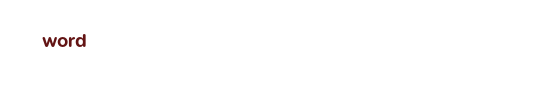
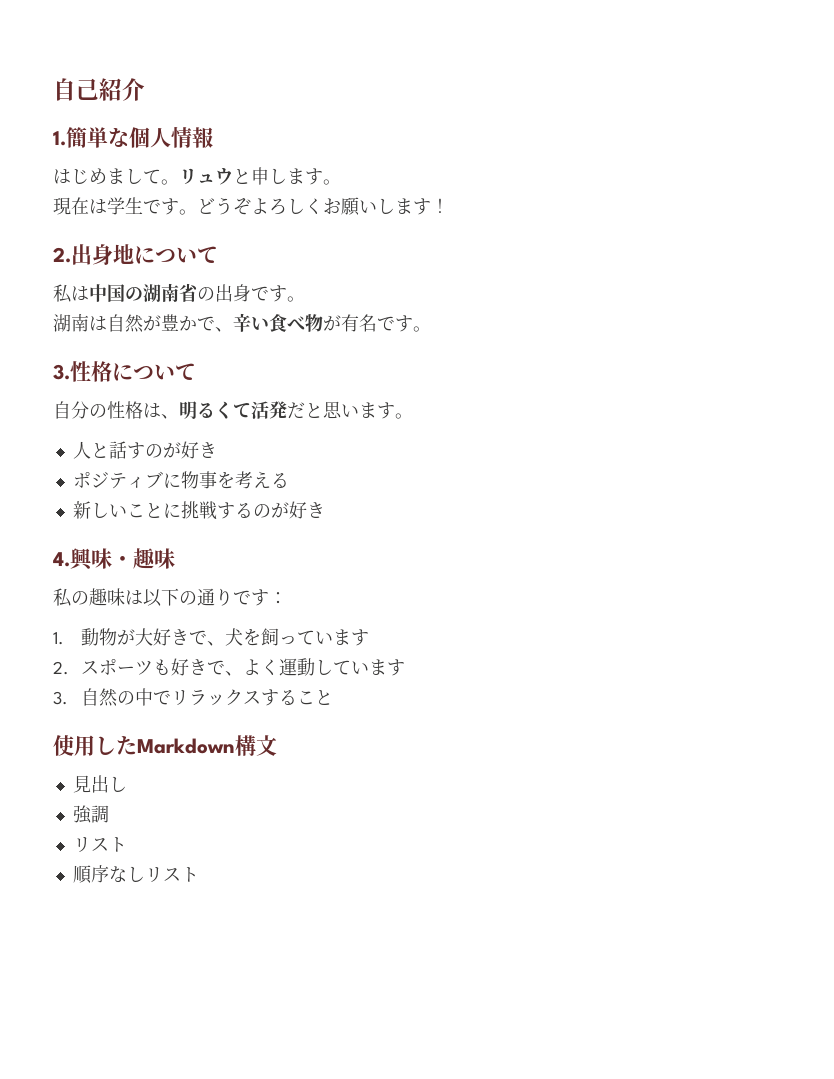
[42,34,87,47] word -> [53,78,145,101] [53,127,213,148] [53,167,341,185] [53,197,449,216] [53,244,218,265] [53,283,305,303] [53,313,431,333] [53,361,196,382] [53,401,413,419] [72,441,217,459] [72,471,289,489] [72,501,325,520] [53,548,175,571] [53,588,287,607] [53,628,369,646] [53,658,405,676] [53,688,333,707] [53,735,277,756] [72,775,127,793] [72,805,109,824] [72,837,127,852] [72,865,199,884] 自己紹介 // 1.簡単な個人情報 // はじめまして。リュウと申します。 // 現在は学生です。どうぞよろしくお願いします！ // 2.出身地について // 私は中国の湖南省の出身です。 // 湖南は自然が豊かで、辛い食べ物が有名です。 // 3.性格について // 自分の性格は、明るくて活発だと思います。 // 人と話すのが好き // ポジティブに物事を考える // 新しいことに挑戦するのが好き // 4.興味・趣味 // 私の趣味は以下の通りです： // 1.動物が大好きで、犬を飼っています // 2.スポーツも好きで、よく運動しています // 3.自然の中でリラックスすること // 使用したMarkdown構文 // 見出し // 強調 // リスト // 順序なしリスト

